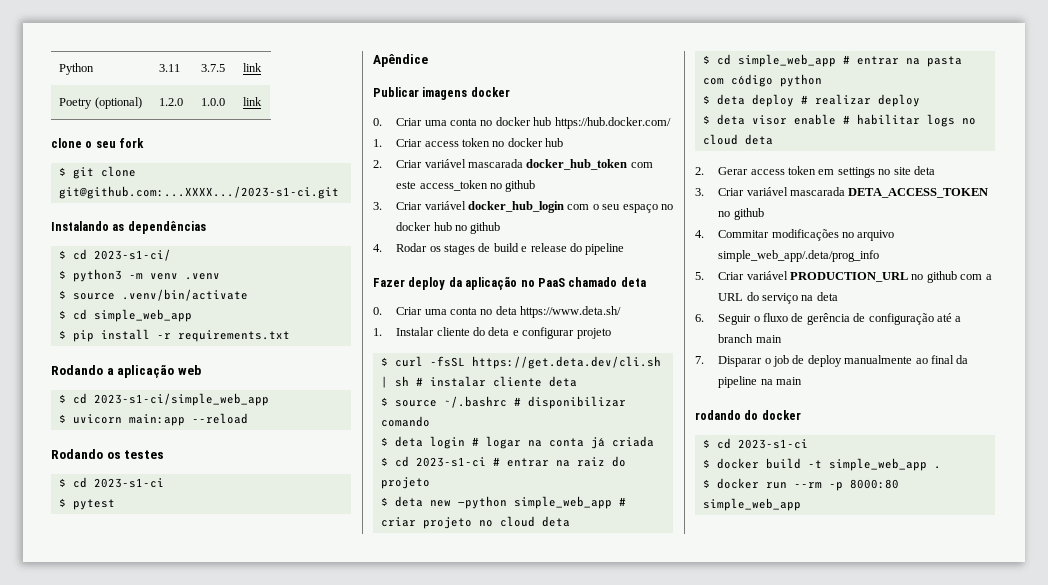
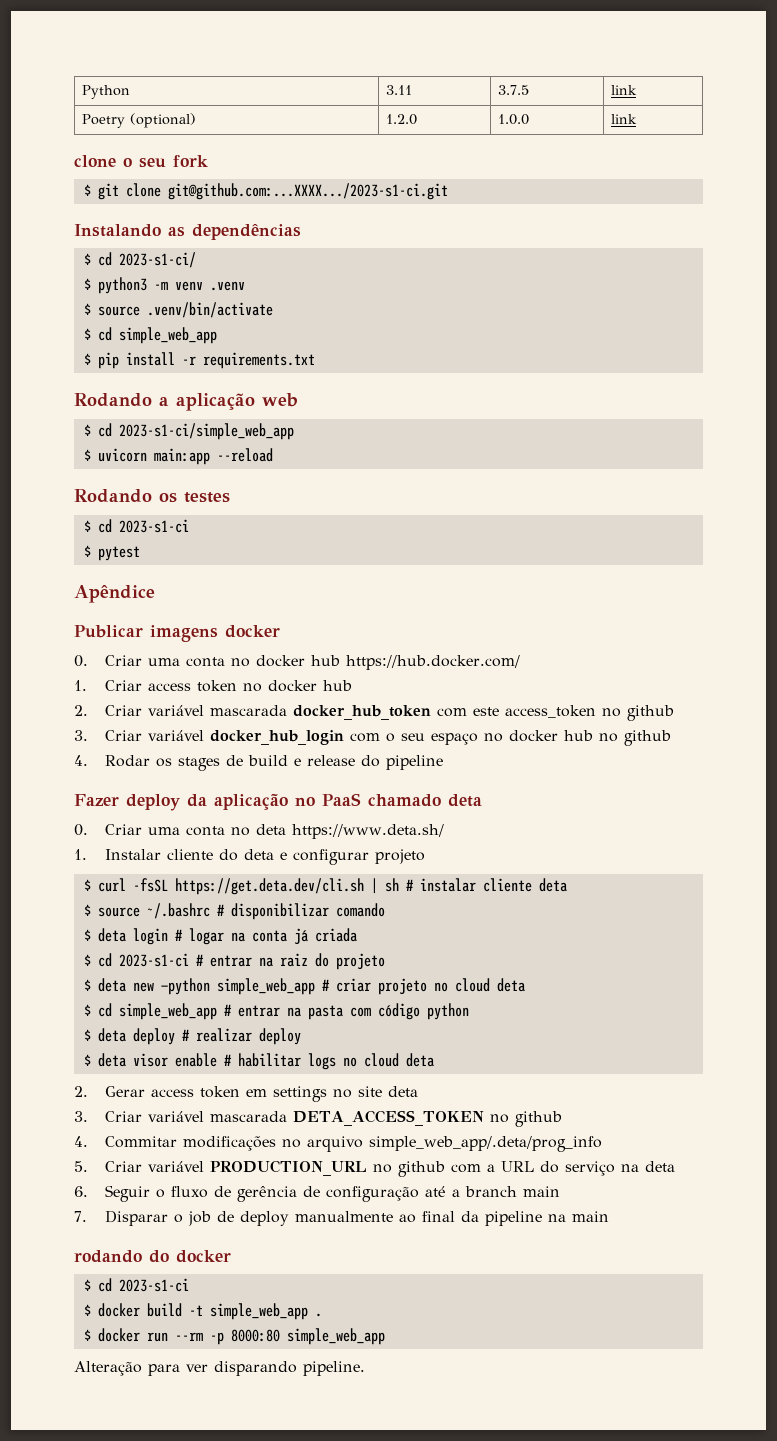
(801, 504) none -> [74,1361,365,1376] // Alteração para ver disparando pipeline.

